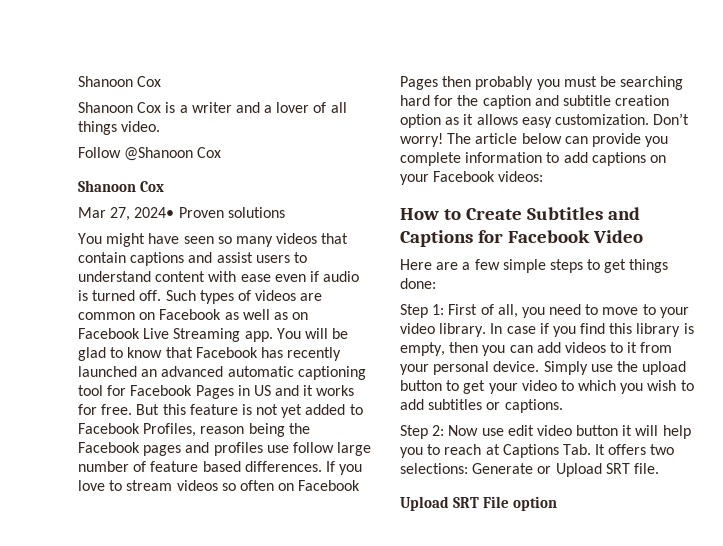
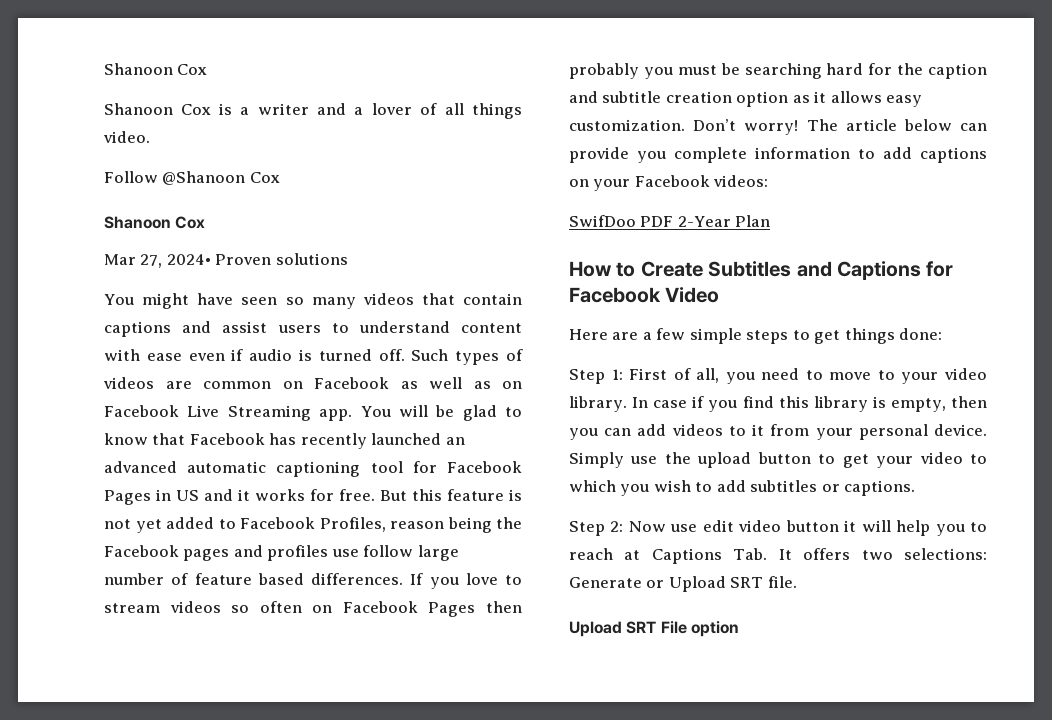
(544, 176) none -> [569,215,771,227] // SwifDoo PDF 2-Year Plan

